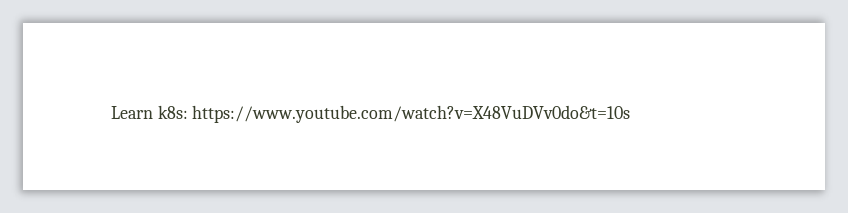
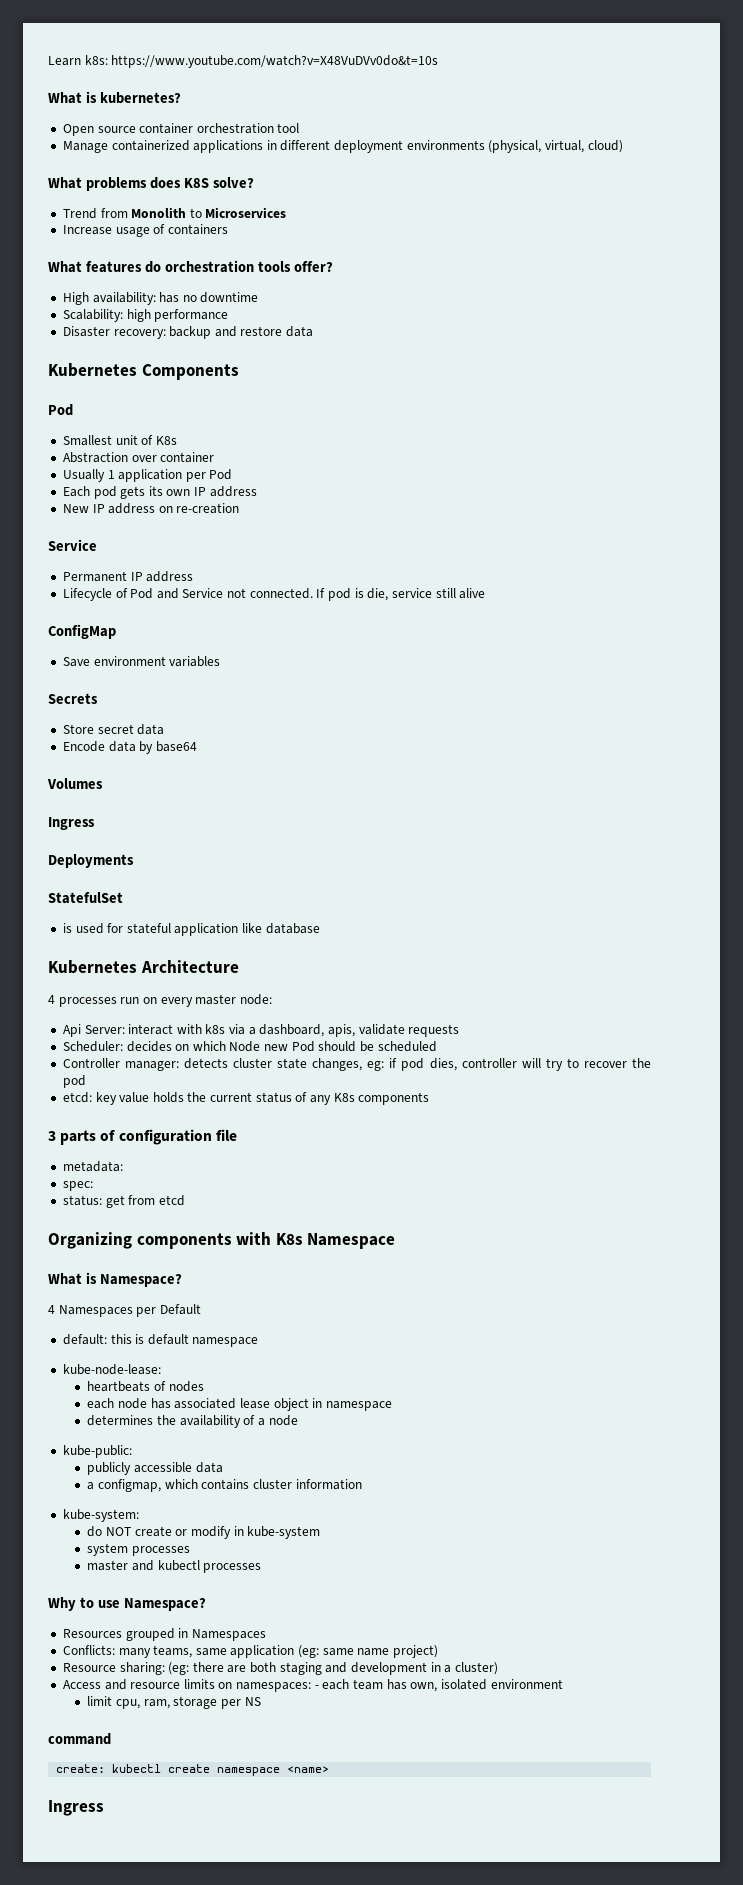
(631, 114) none -> [48,91,181,104] [62,123,300,136] [62,140,623,153] [48,177,254,191] [62,207,287,219] [62,224,228,237] [48,260,333,273] [62,292,259,305] [62,309,229,322] [62,326,314,339] [48,363,239,380] [48,404,73,416] [62,435,177,446] [62,452,215,463] [62,469,233,482] [62,486,257,499] [62,503,240,514] [48,539,97,551] [62,571,194,582] [62,588,486,601] [48,624,116,639] [62,656,221,667] [48,693,98,704] [62,724,165,735] [62,741,197,754] [47,778,103,789] [48,817,95,830] [48,854,134,868] [48,892,123,904] [62,923,320,936] [48,960,239,974] [48,994,272,1007] [62,1024,460,1037] [62,1041,437,1052] [62,1058,651,1071] [62,1075,86,1088] [62,1092,430,1105] [48,1129,237,1145] [62,1161,123,1172] [62,1181,93,1191] [62,1195,185,1208] [48,1232,396,1249] [48,1272,182,1287] [48,1304,201,1317] [62,1334,259,1347] [62,1364,161,1375] [87,1381,204,1392] [87,1398,392,1411] [87,1415,298,1428] [62,1445,132,1458] [87,1462,223,1475] [87,1479,362,1492] [62,1509,139,1522] [87,1526,321,1539] [87,1543,191,1556] [87,1560,262,1573] [48,1597,206,1611] [62,1628,266,1641] [62,1645,439,1658] [62,1662,498,1675] [62,1679,563,1692] [87,1696,261,1709] [48,1733,111,1745] [56,1764,330,1776] [48,1800,104,1816] // What is kubernetes? // Open source container orchestration tool // Manage containerized applications in different deployment environments (physical, virtual, cloud) // What problems does K8S solve? // Trend from Monolith to Microservices // Increase usage of containers // What features do orchestration tools offer? // High availability: has no downtime // Scalability: high performance // Disaster recovery: backup and restore data // Kubernetes Components // Pod // Smallest unit of K8s // Abstraction over container // Usually 1 application per Pod // Each pod gets its own IP address // New IP address on re-creation // Service // Permanent IP address // Lifecycle of Pod and Service not connected. If pod is die, service still alive // ConfigMap // Save environment variables // Secrets // Store secret data // Encode data by base64 // Volumes // Ingress // Deployments // StatefulSet // is used for stateful application like database // Kubernetes Architecture // 4 processes run on every master node: // Api Server: interact with k8s via a dashboard, apis, validate requests // Scheduler: decides on which Node new Pod should be scheduled // Controller manager: detects cluster state changes, eg: if pod dies, controller will try to recover the pod // etcd: key value holds the current status of any K8s components // 3 parts of configuration file // metadata: // spec: // status: get from etcd // Organizing components with K8s Namespace // What is Namespace? // 4 Namespaces per Default // default: this is default namespace // kube-node-lease: // heartbeats of nodes // each node has associated lease object in namespace // determines the availability of a node // kube-public: // publicly accessible data // a configmap, which contains cluster information // kube-system: // do NOT create or modify in kube-system // system processes // master and kubectl processes // Why to use Namespace? // Resources grouped in Namespaces // Conflicts: many teams, same application (eg: same name project) // Resource sharing: (eg: there are both staging and development in a cluster) // Access and resource limits on namespaces: - each team has own, isolated environment // limit cpu, ram, storage per NS // command // create: kubectl create namespace <name> // Ingress

